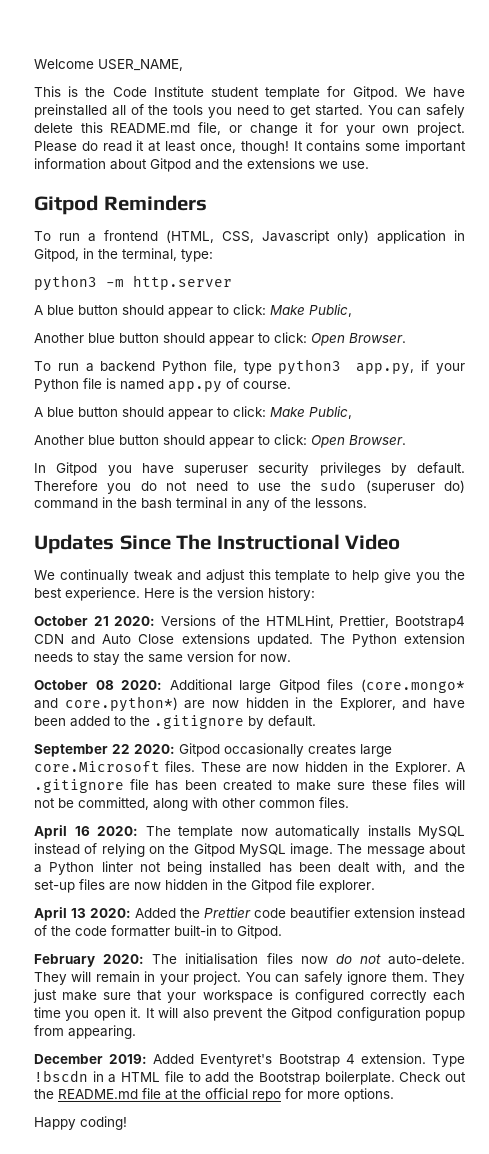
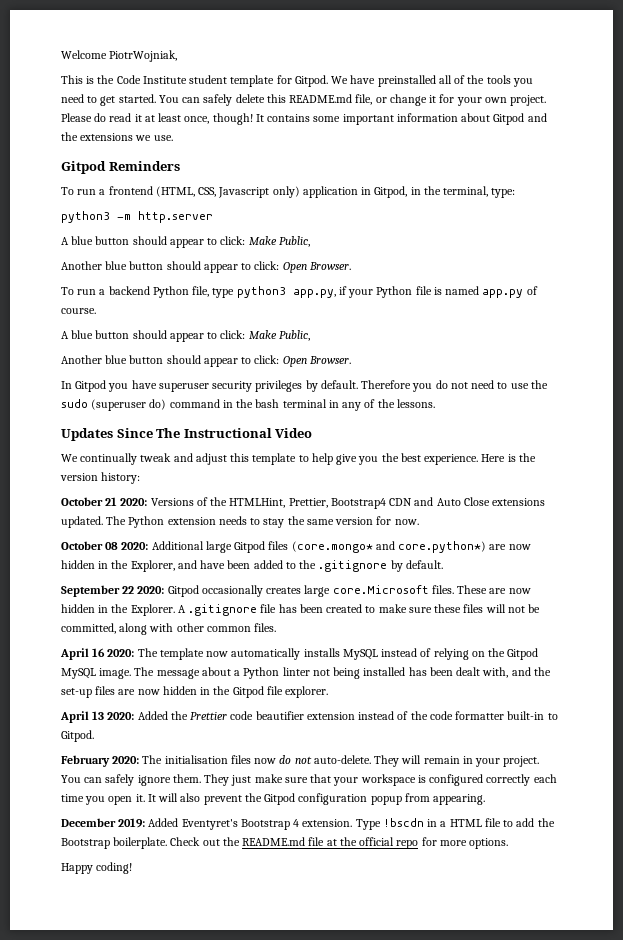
[98,59,183,71] USER_NAME, -> [109,50,178,62] PiotrWojniak,

